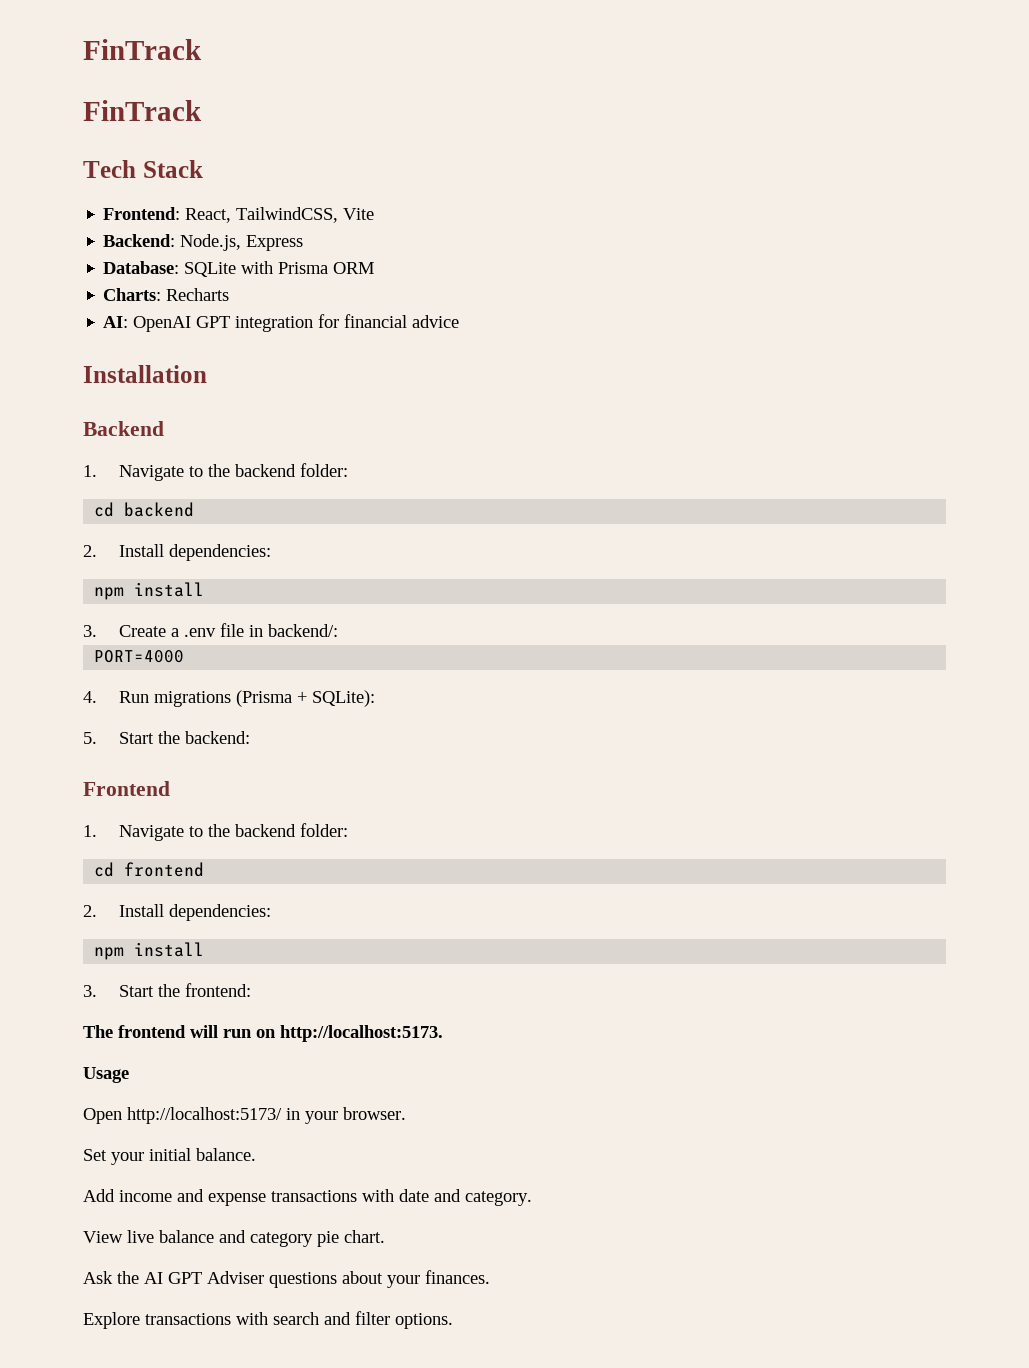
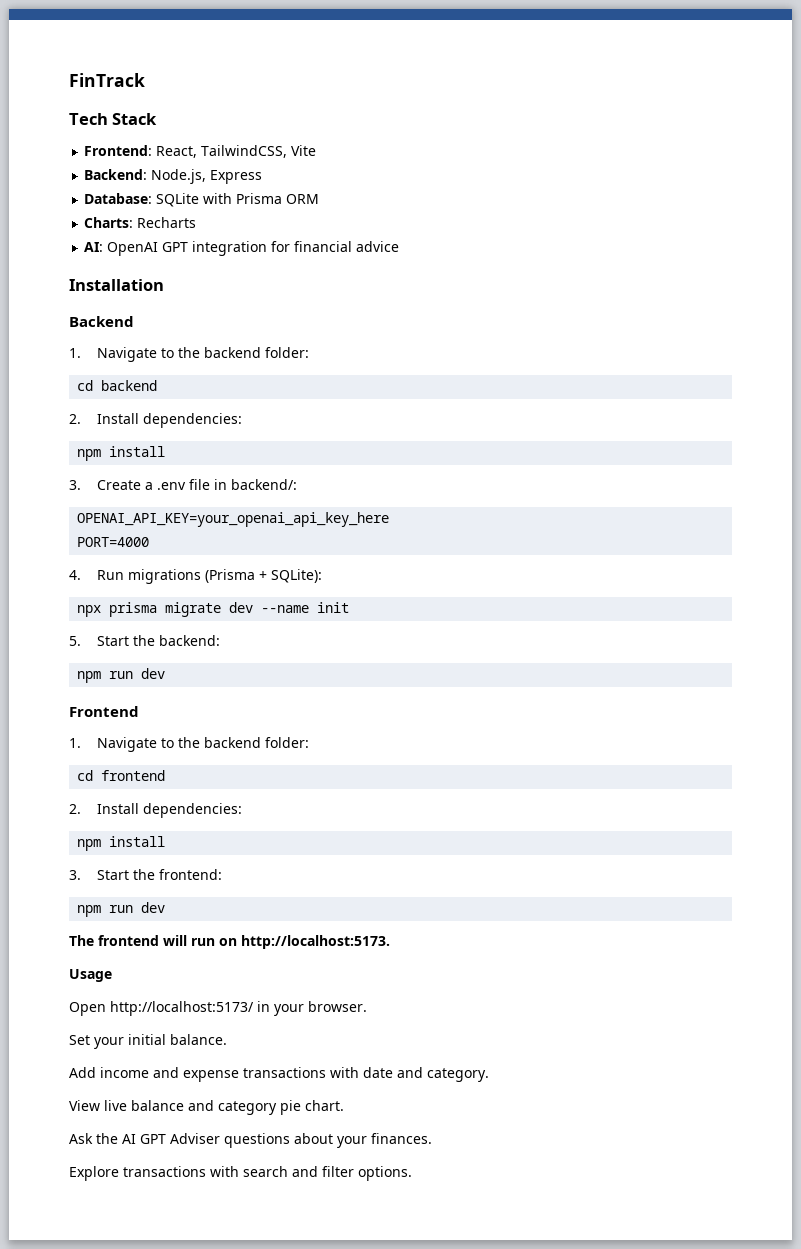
[83,39,202,60] [83,100,202,121] FinTrack // FinTrack -> [69,73,145,87] FinTrack
(338, 630) none -> [77,512,390,527] // OPENAI_API_KEY=your_openai_api_key_here
(375, 698) none -> [77,602,350,617] // npx prisma migrate dev --name init
(250, 737) none -> [77,668,166,683] // npm run dev
(251, 990) none -> [77,902,166,917] // npm run dev

